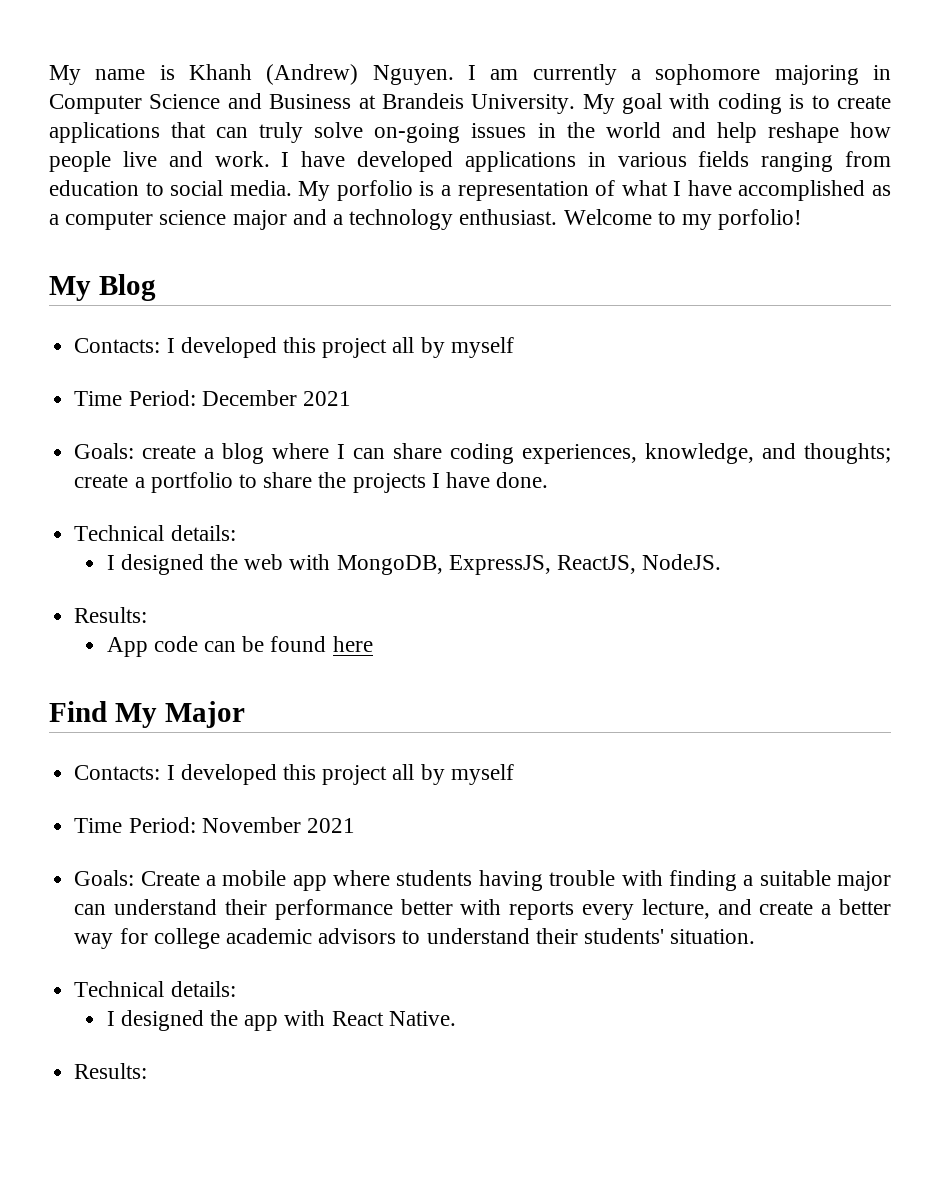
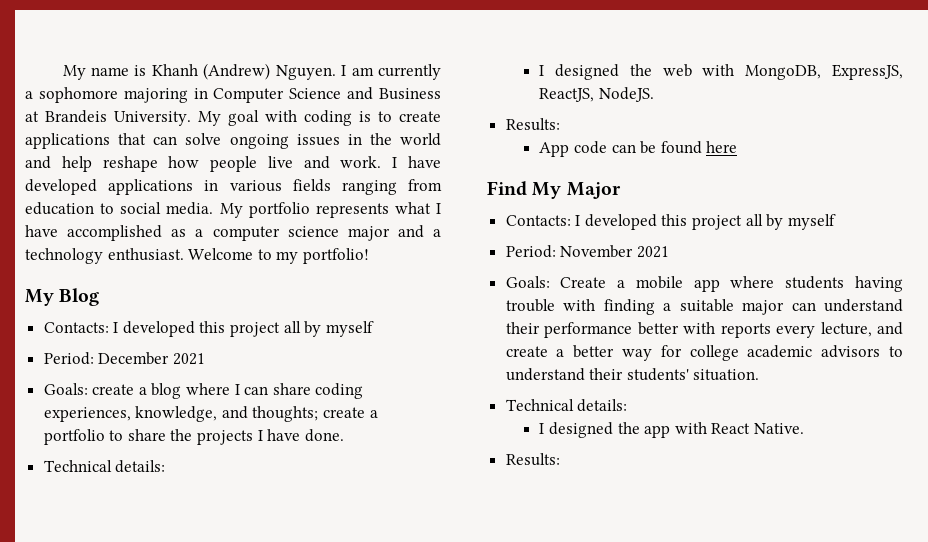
[259,122,461,143] truly solve on-going -> [185,133,289,149] solve ongoing
[336,180,616,201] porfolio is a representation of -> [248,202,389,218] portfolio represents
[718,209,803,230] porfolio! -> [302,248,369,264] portfolio!
[74,391,123,406] Time -> (374, 329) none
[74,818,123,833] Time -> (836, 222) none

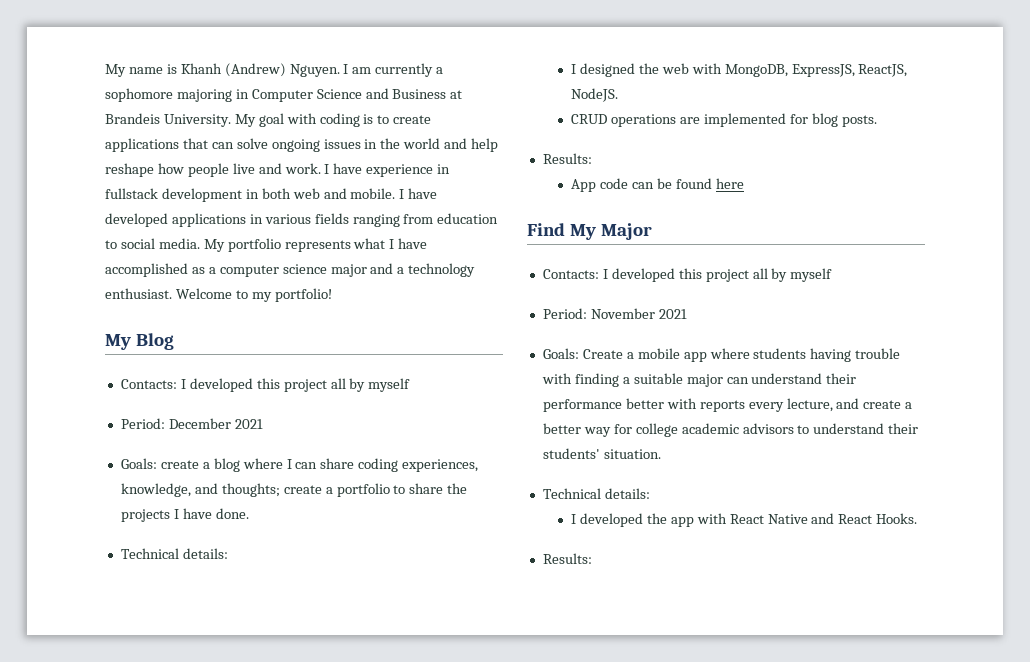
(441, 162) none -> [366,164,451,177] [105,188,438,202] experience in fullstack development in both web and mobile. I have
(655, 94) none -> [571,113,877,127] // CRUD operations are implemented for blog posts.
[549,422,614,438] designed -> [579,513,643,527] developed
[753,423,804,434] Native. -> [767,513,918,524] Native and React Hooks.

